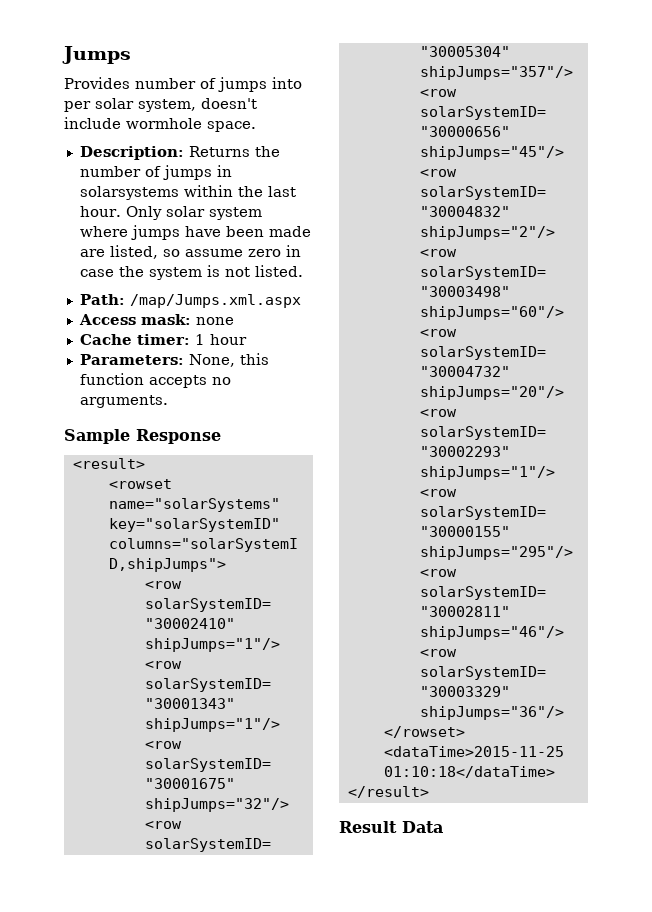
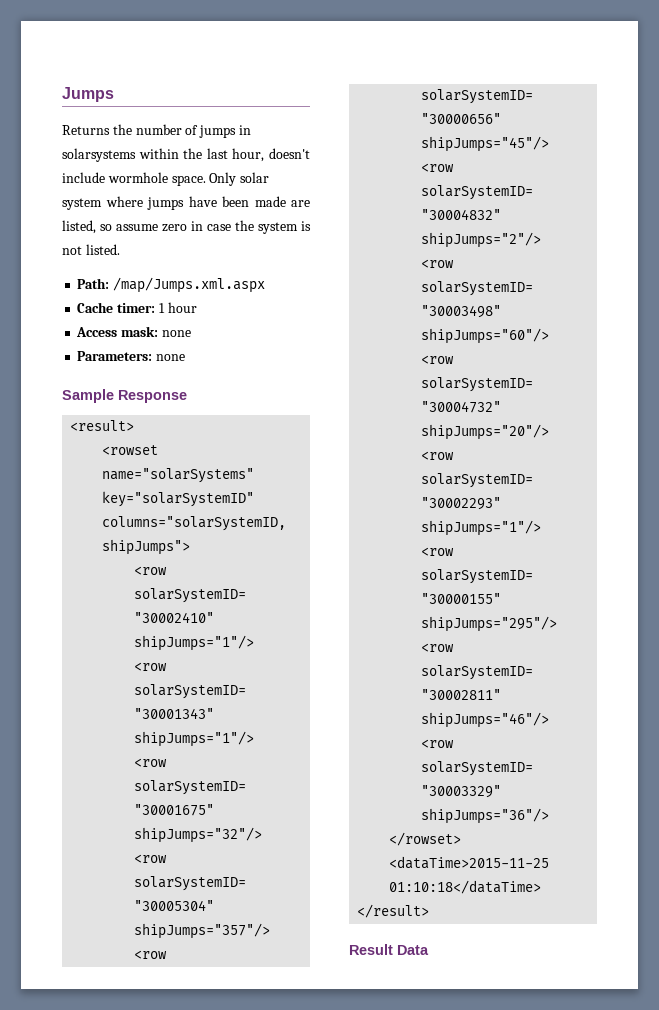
[64,77,302,92] [64,98,257,112] [64,117,256,132] [79,146,184,160] Provides number of jumps into per solar system, doesn't include wormhole space. // Description: -> (114, 94) none
[79,206,121,217] hour. -> [232,148,310,162] [62,172,206,186] hour, doesn't include wormhole space.
[78,314,234,325] // Access mask: none -> (266, 285) none
[79,353,269,367] [79,373,231,388] [79,395,168,408] Parameters: None, this function accepts no arguments. -> [76,326,191,337] [77,351,186,361] Access mask: none // Parameters: none

